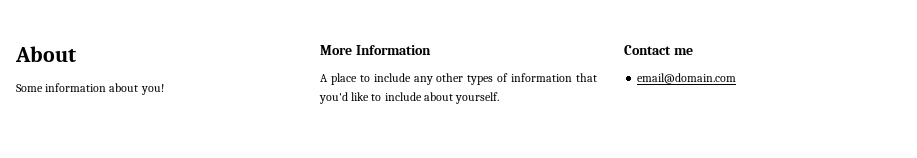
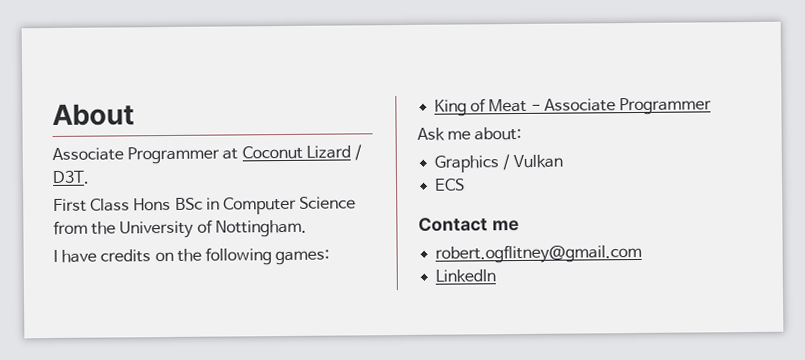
[16,83,164,95] [320,45,431,55] [320,73,597,85] [319,92,500,104] Some information about you! // More Information // A place to include any other types of information that you'd like to include about yourself. -> [52,144,362,165] [52,170,90,184] [53,196,357,215] [53,219,307,239] [53,247,331,266] [434,97,712,117] [417,126,523,141] [434,154,564,173] [434,178,466,191] Associate Programmer at Coconut Lizard / D3T. // First Class Hons BSc in Computer Science from the University of Nottingham. // I have credits on the following games: // King of Meat - Associate Programmer // Ask me about: // Graphics / Vulkan // ECS
[637,73,737,84] email@domain.com -> [435,243,643,264] [435,269,497,283] robert.ogflitney@gmail.com // LinkedIn

